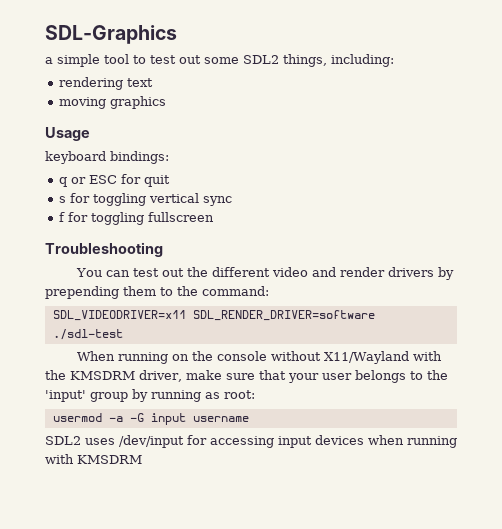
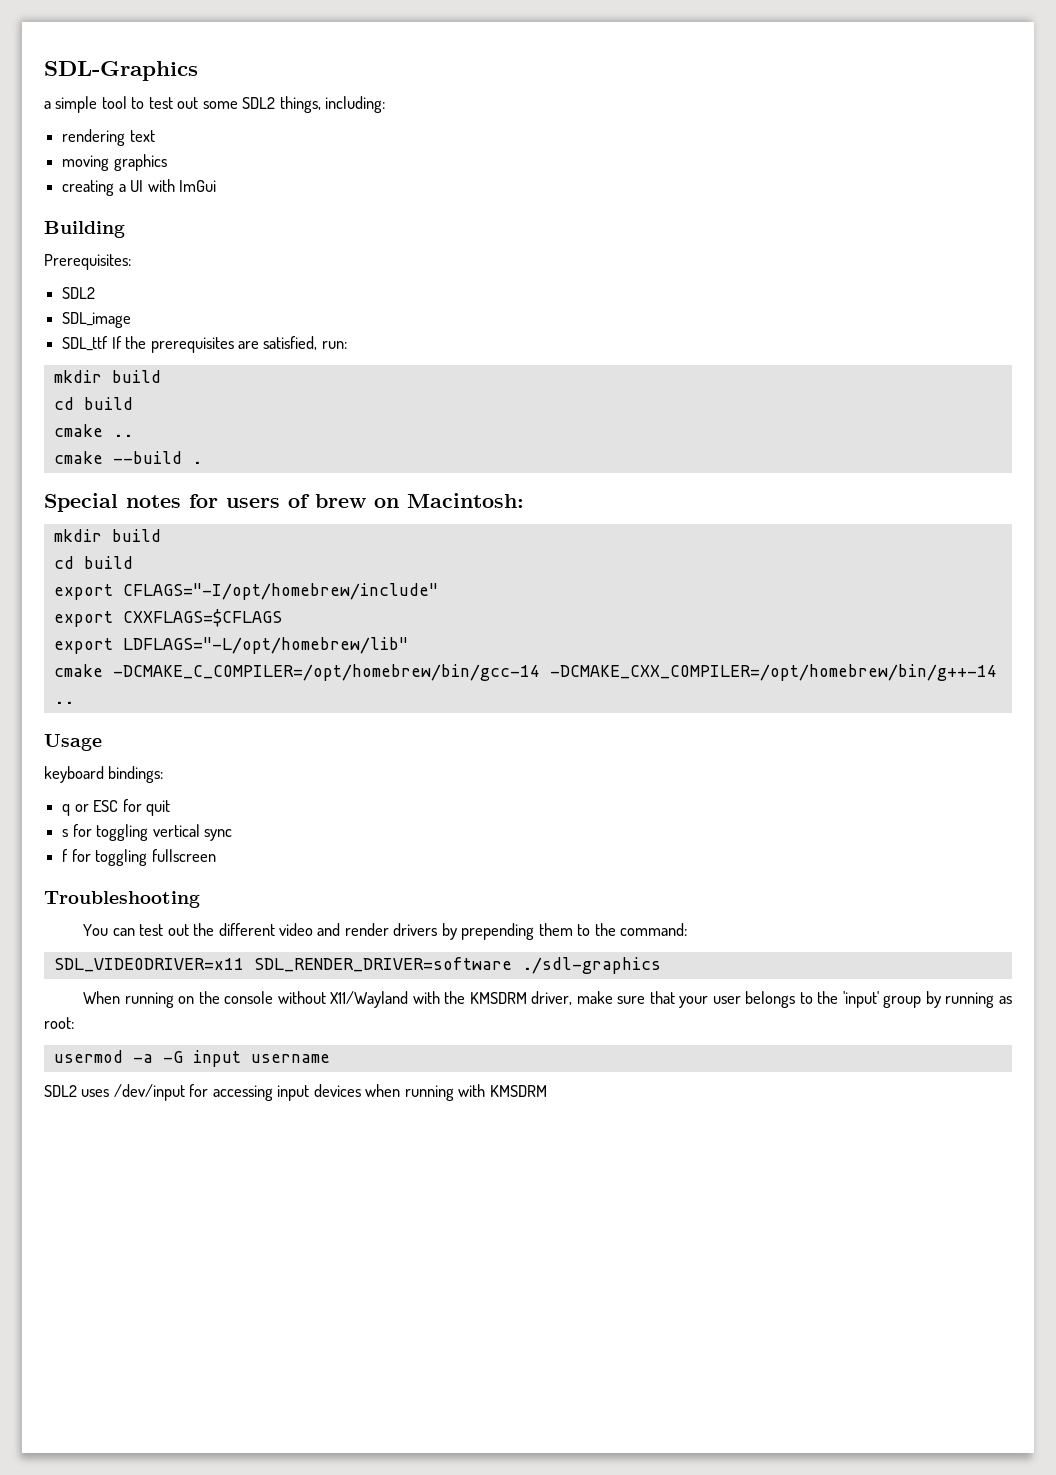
(166, 102) none -> [62,179,216,196] [44,221,125,238] [44,254,131,270] [62,287,96,299] [62,312,132,328] [62,336,347,353] [53,370,161,383] [53,397,133,410] [53,424,133,437] [53,451,202,464] [44,493,524,512] [53,529,161,542] [53,556,133,569] [53,583,438,600] [53,609,282,627] [53,637,408,654] [53,664,997,681] [53,701,74,704] // creating a UI with ImGui // Building // Prerequisites: // SDL2 // SDL_image // SDL_ttf If the prerequisites are satisfied, run: // mkdir build // cd build // cmake .. // cmake --build . // Special notes for users of brew on Macintosh: // mkdir build // cd build // export CFLAGS="-I/opt/homebrew/include" // export CXXFLAGS=$CFLAGS // export LDFLAGS="-L/opt/homebrew/lib" // cmake -DCMAKE_C_COMPILER=/opt/homebrew/bin/gcc-14 -DCMAKE_CXX_COMPILER=/opt/homebrew/bin/g++-14 ..
[52,329,123,340] ./sdl-test -> [521,957,661,974] ./sdl-graphics

